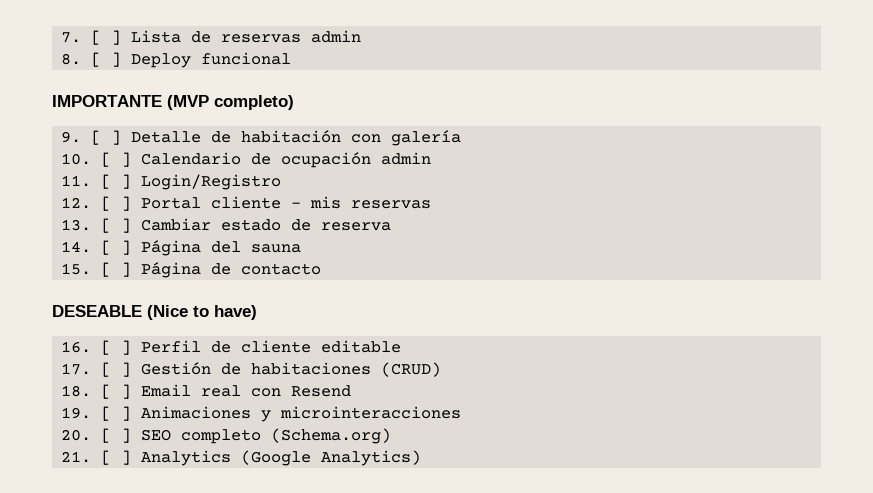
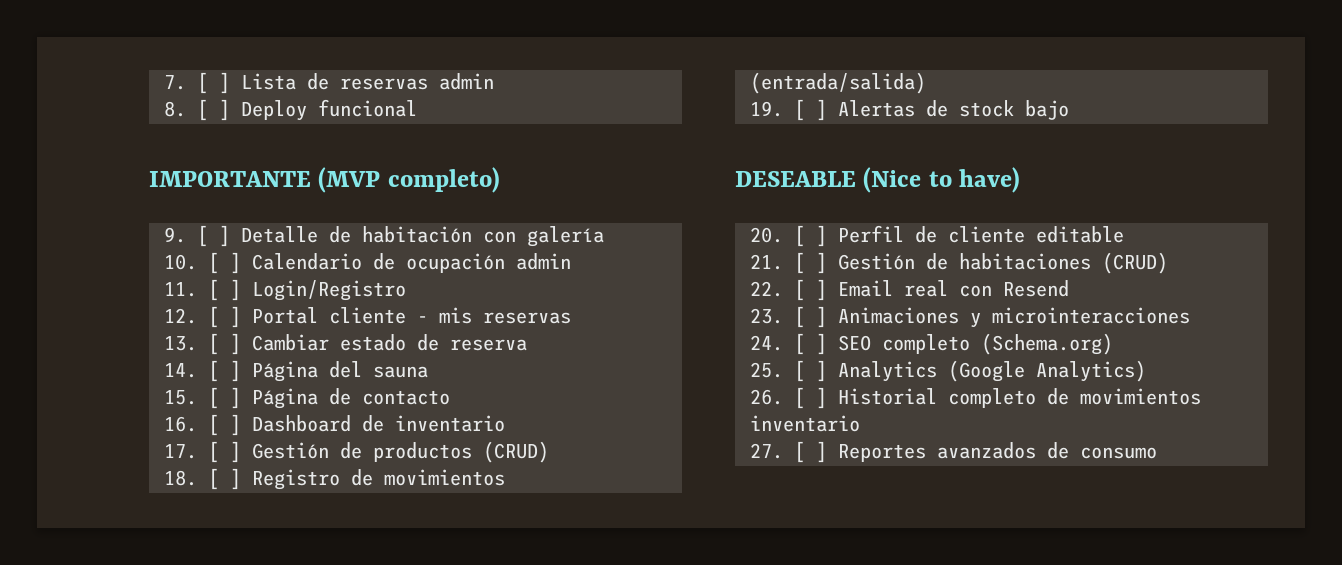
(321, 269) none -> [163,414,505,436] [163,441,549,463] [163,468,505,490] [749,72,926,94] [749,99,1069,121] // 16. [ ] Dashboard de inventario // 17. [ ] Gestión de productos (CRUD) // 18. [ ] Registro de movimientos (entrada/salida) // 19. [ ] Alertas de stock bajo
[60,341,91,353] 16. -> [749,227,783,243] 20.
[60,363,91,375] 17. -> [749,254,783,270] 21.
[60,385,91,397] 18. -> [749,281,783,297] 22.
[60,407,91,419] 19. -> [749,308,783,324] 23.
[60,429,91,441] 20. -> [749,335,783,351] 24.
[60,451,91,463] 21. -> [749,362,783,378] 25.
(421, 458) none -> [749,387,1201,409] [749,415,860,432] [749,441,1157,463] // 26. [ ] Historial completo de movimientos inventario // 27. [ ] Reportes avanzados de consumo

